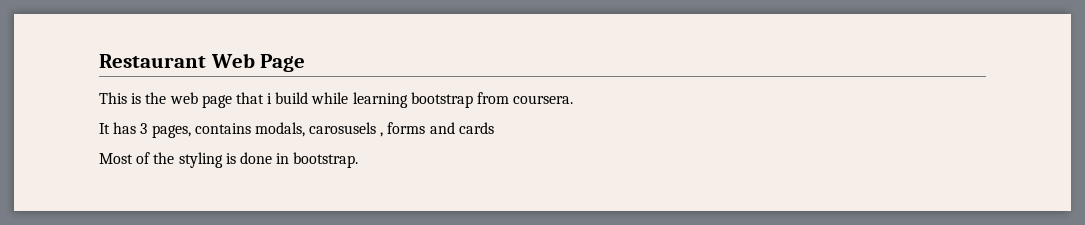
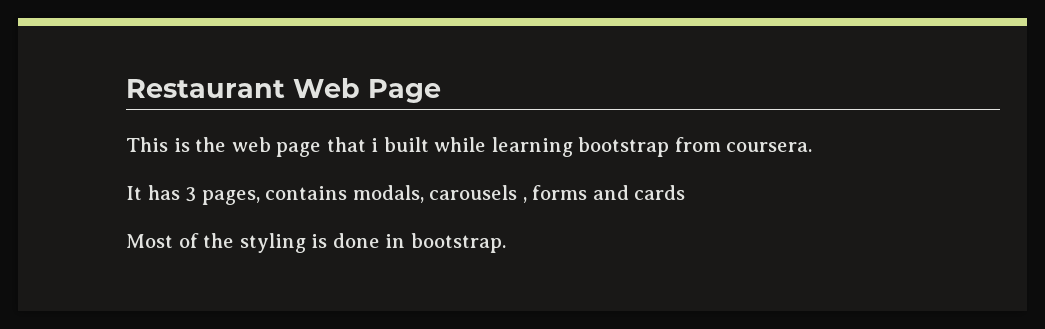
[275,92,309,104] build -> [383,137,429,152] built
[309,122,377,134] carosusels -> [429,185,518,200] carousels

